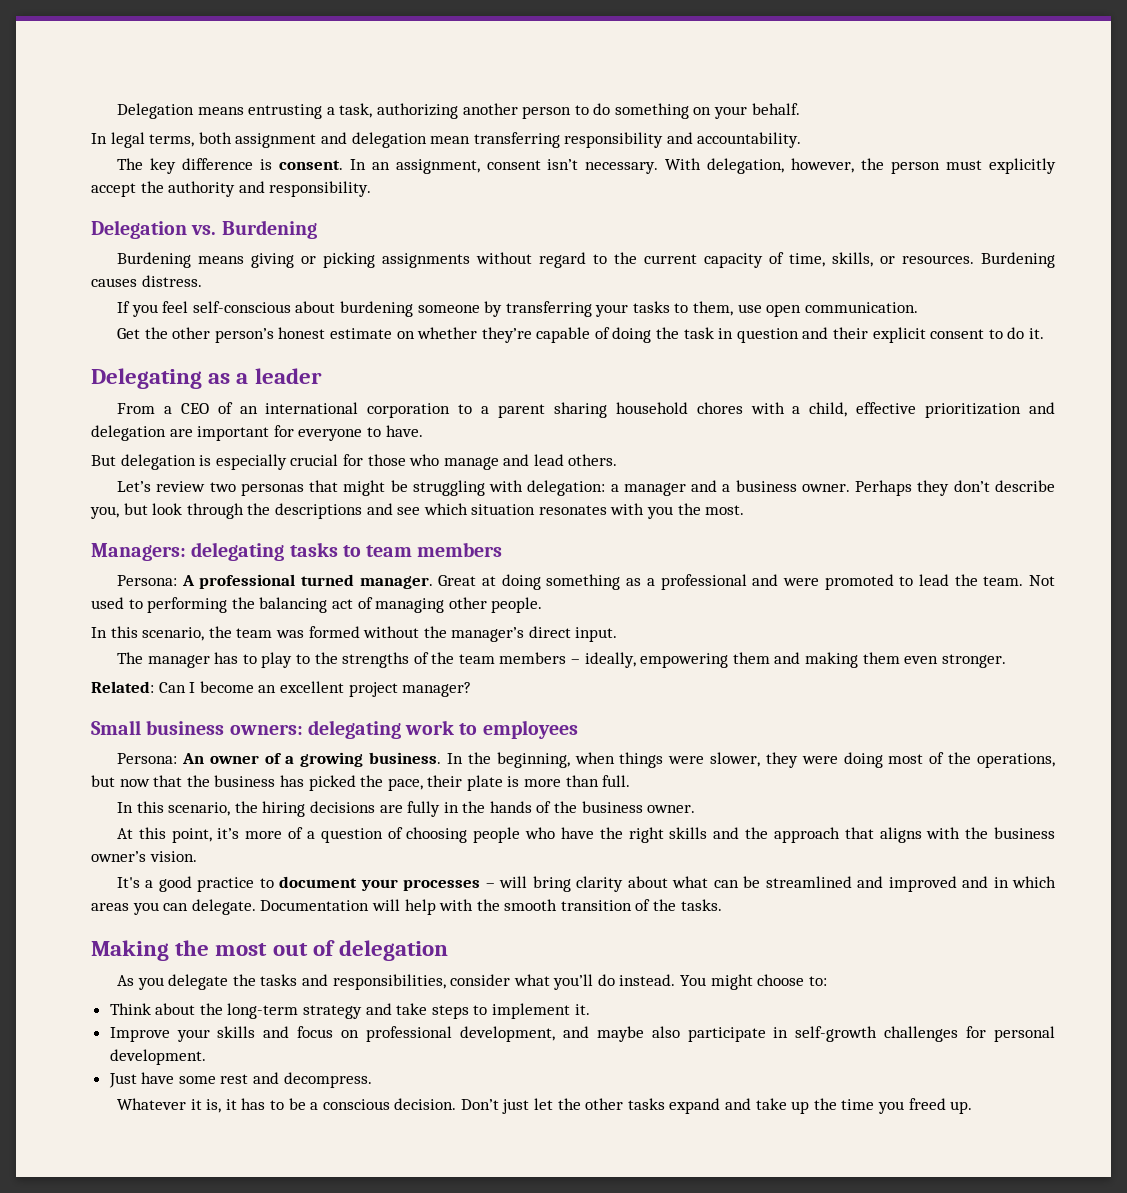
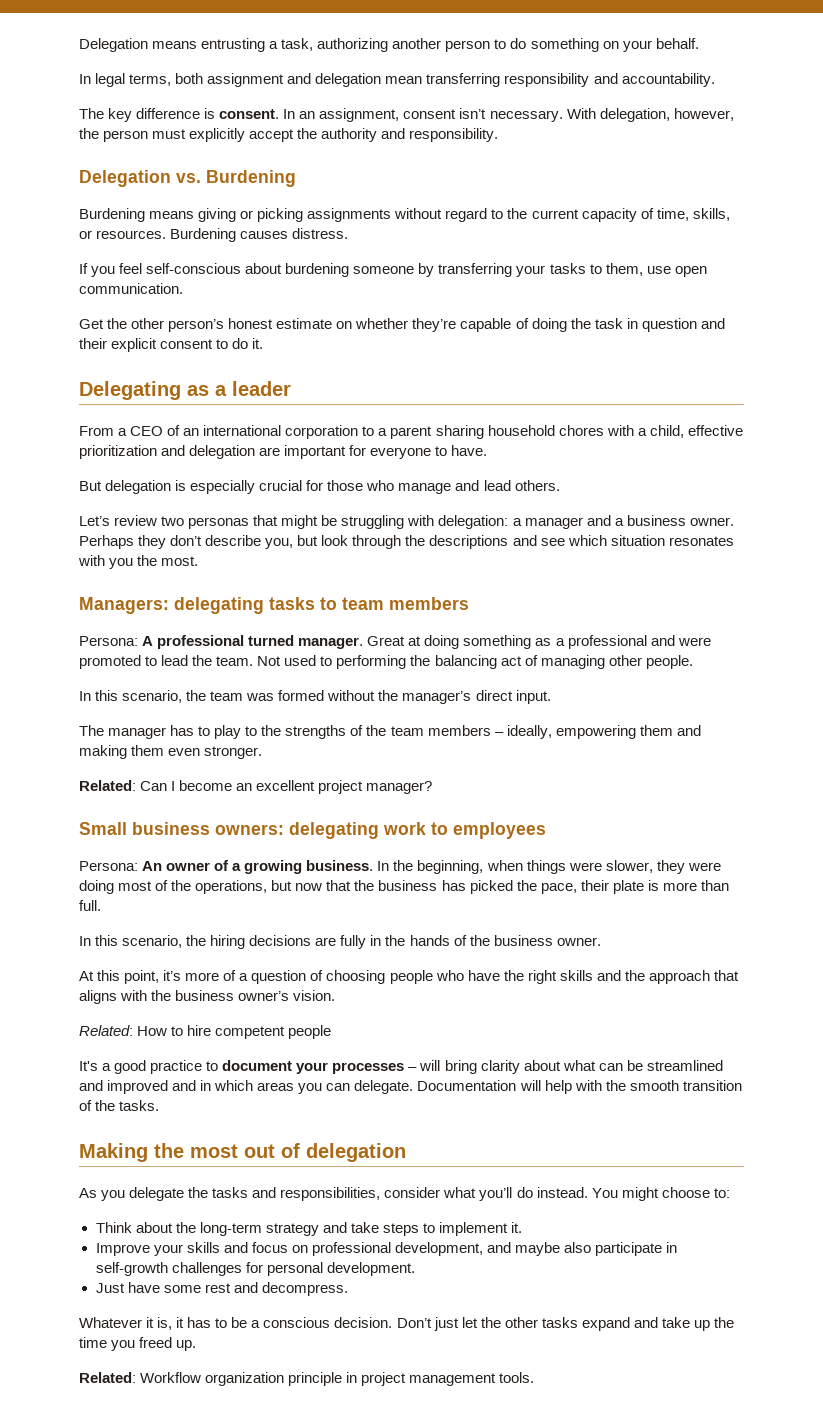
(197, 856) none -> [79,1025,332,1039] // Related: How to hire competent people
(973, 1107) none -> [79,1372,535,1386] // Related: Workflow organization principle in project management tools.

